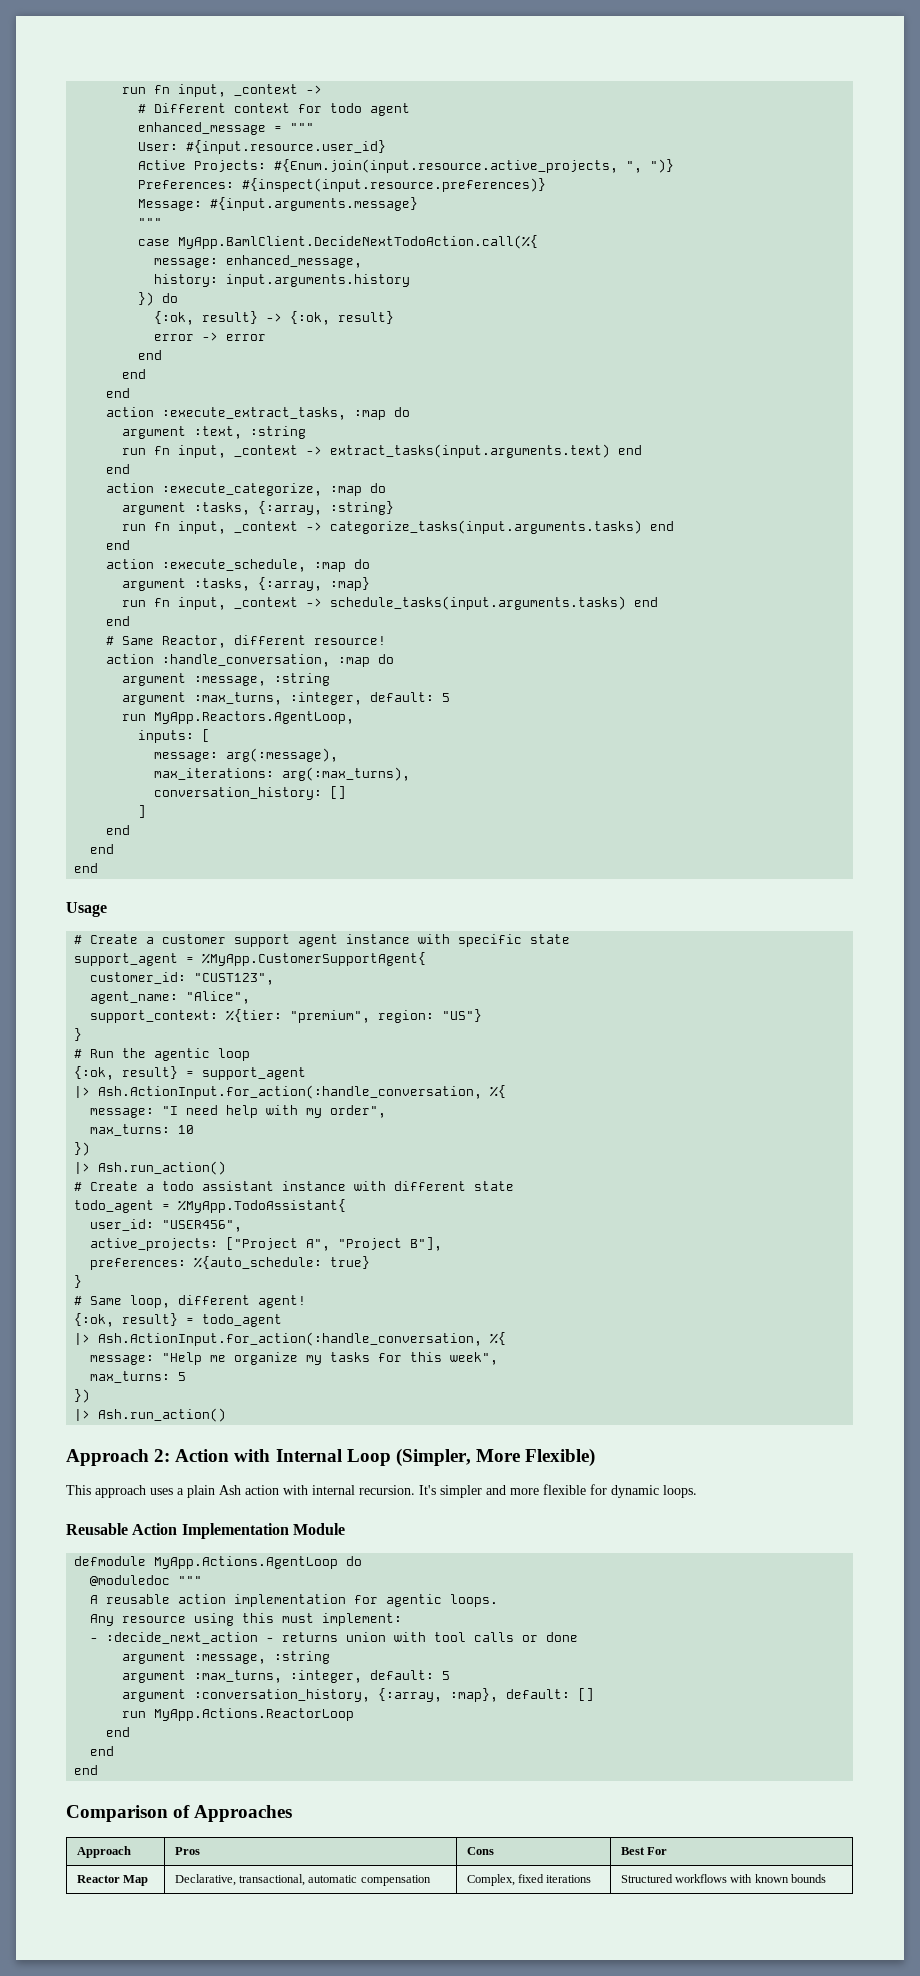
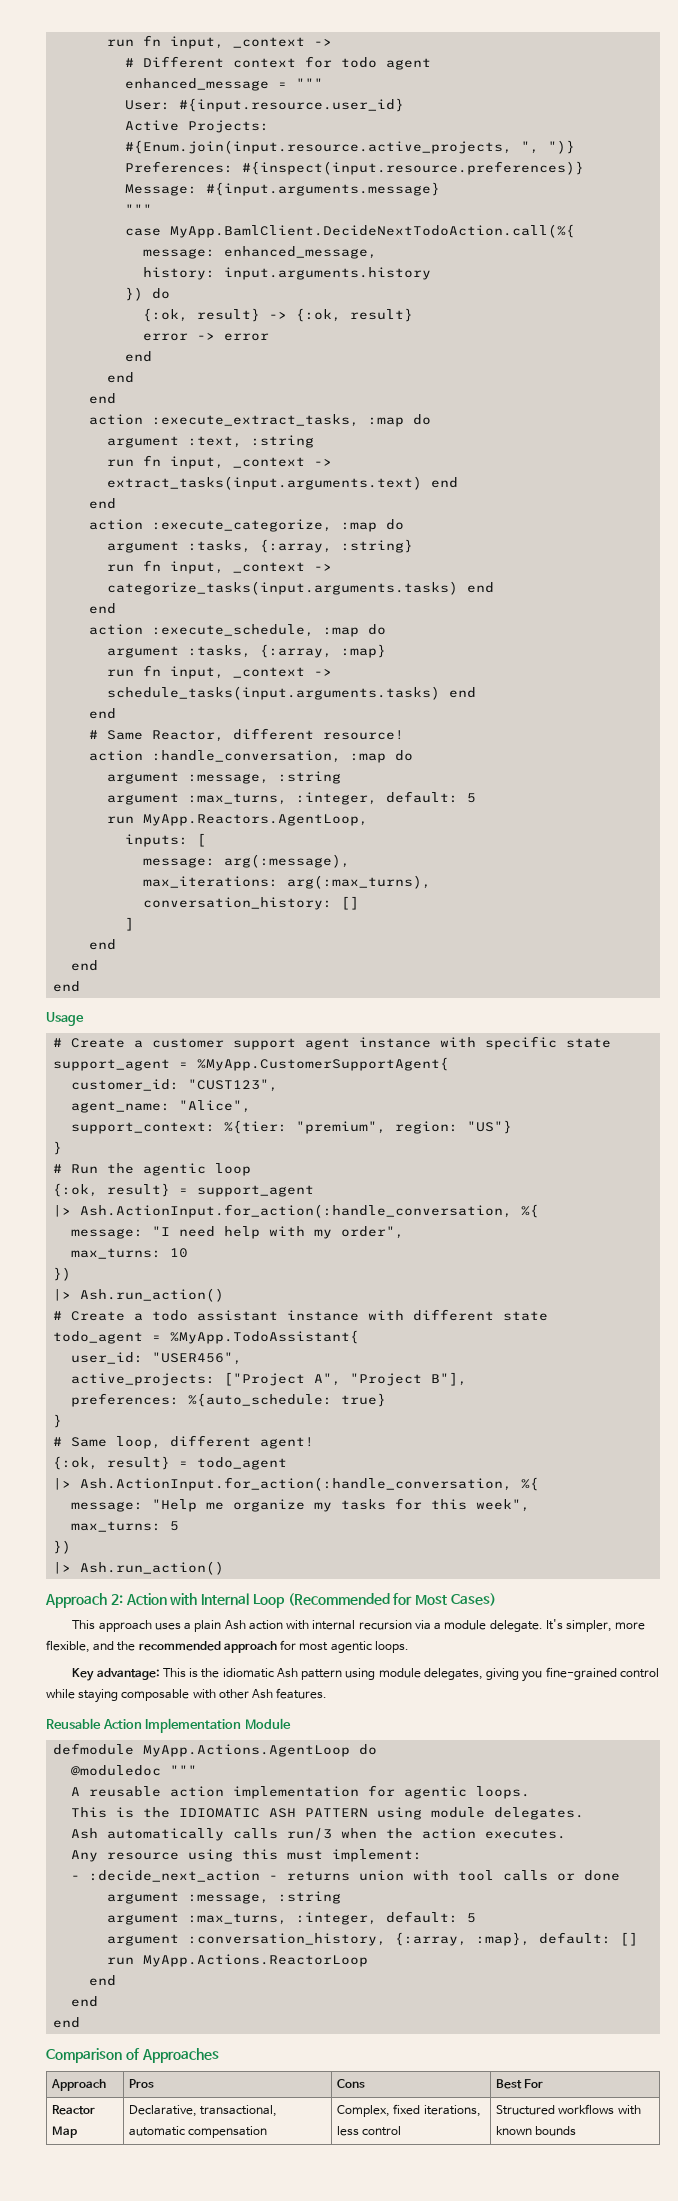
[395,1448,596,1467] (Simpler, More Flexible) -> [287,1593,497,1606] (Recommended for Most Cases)
[359,1484,697,1498] recursion. It's simpler and more flexible for dynamic loops. -> [358,1619,646,1632] [46,1640,409,1653] [72,1667,659,1682] [46,1688,328,1703] recursion via a module delegate. It's simpler, more flexible, and the recommended approach for most agentic loops. // Key advantage: This is the idiomatic Ash pattern using module delegates, giving you fine-grained control while staying composable with other Ash features.
(499, 1600) none -> [71,1807,585,1820] [71,1828,567,1841] // This is the IDIOMATIC ASH PATTERN using module delegates. // Ash automatically calls run/3 when the action executes.
[546,1875,592,1883] iterations -> [423,2105,481,2117] [337,2126,402,2136] iterations, less control

